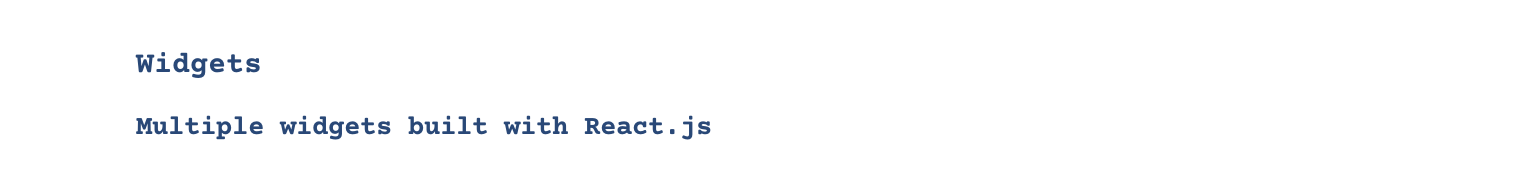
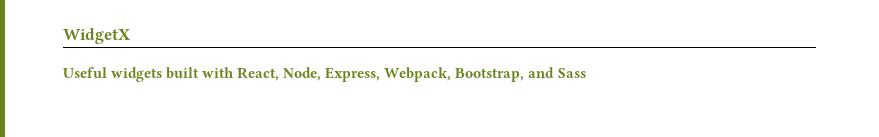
[135,52,262,79] [136,115,264,140] Widgets // Multiple -> [63,28,131,44] [63,67,107,78] WidgetX // Useful
[584,115,712,140] React.js -> [237,67,586,82] React, Node, Express, Webpack, Bootstrap, and Sass

